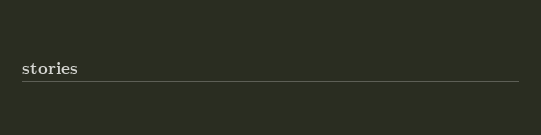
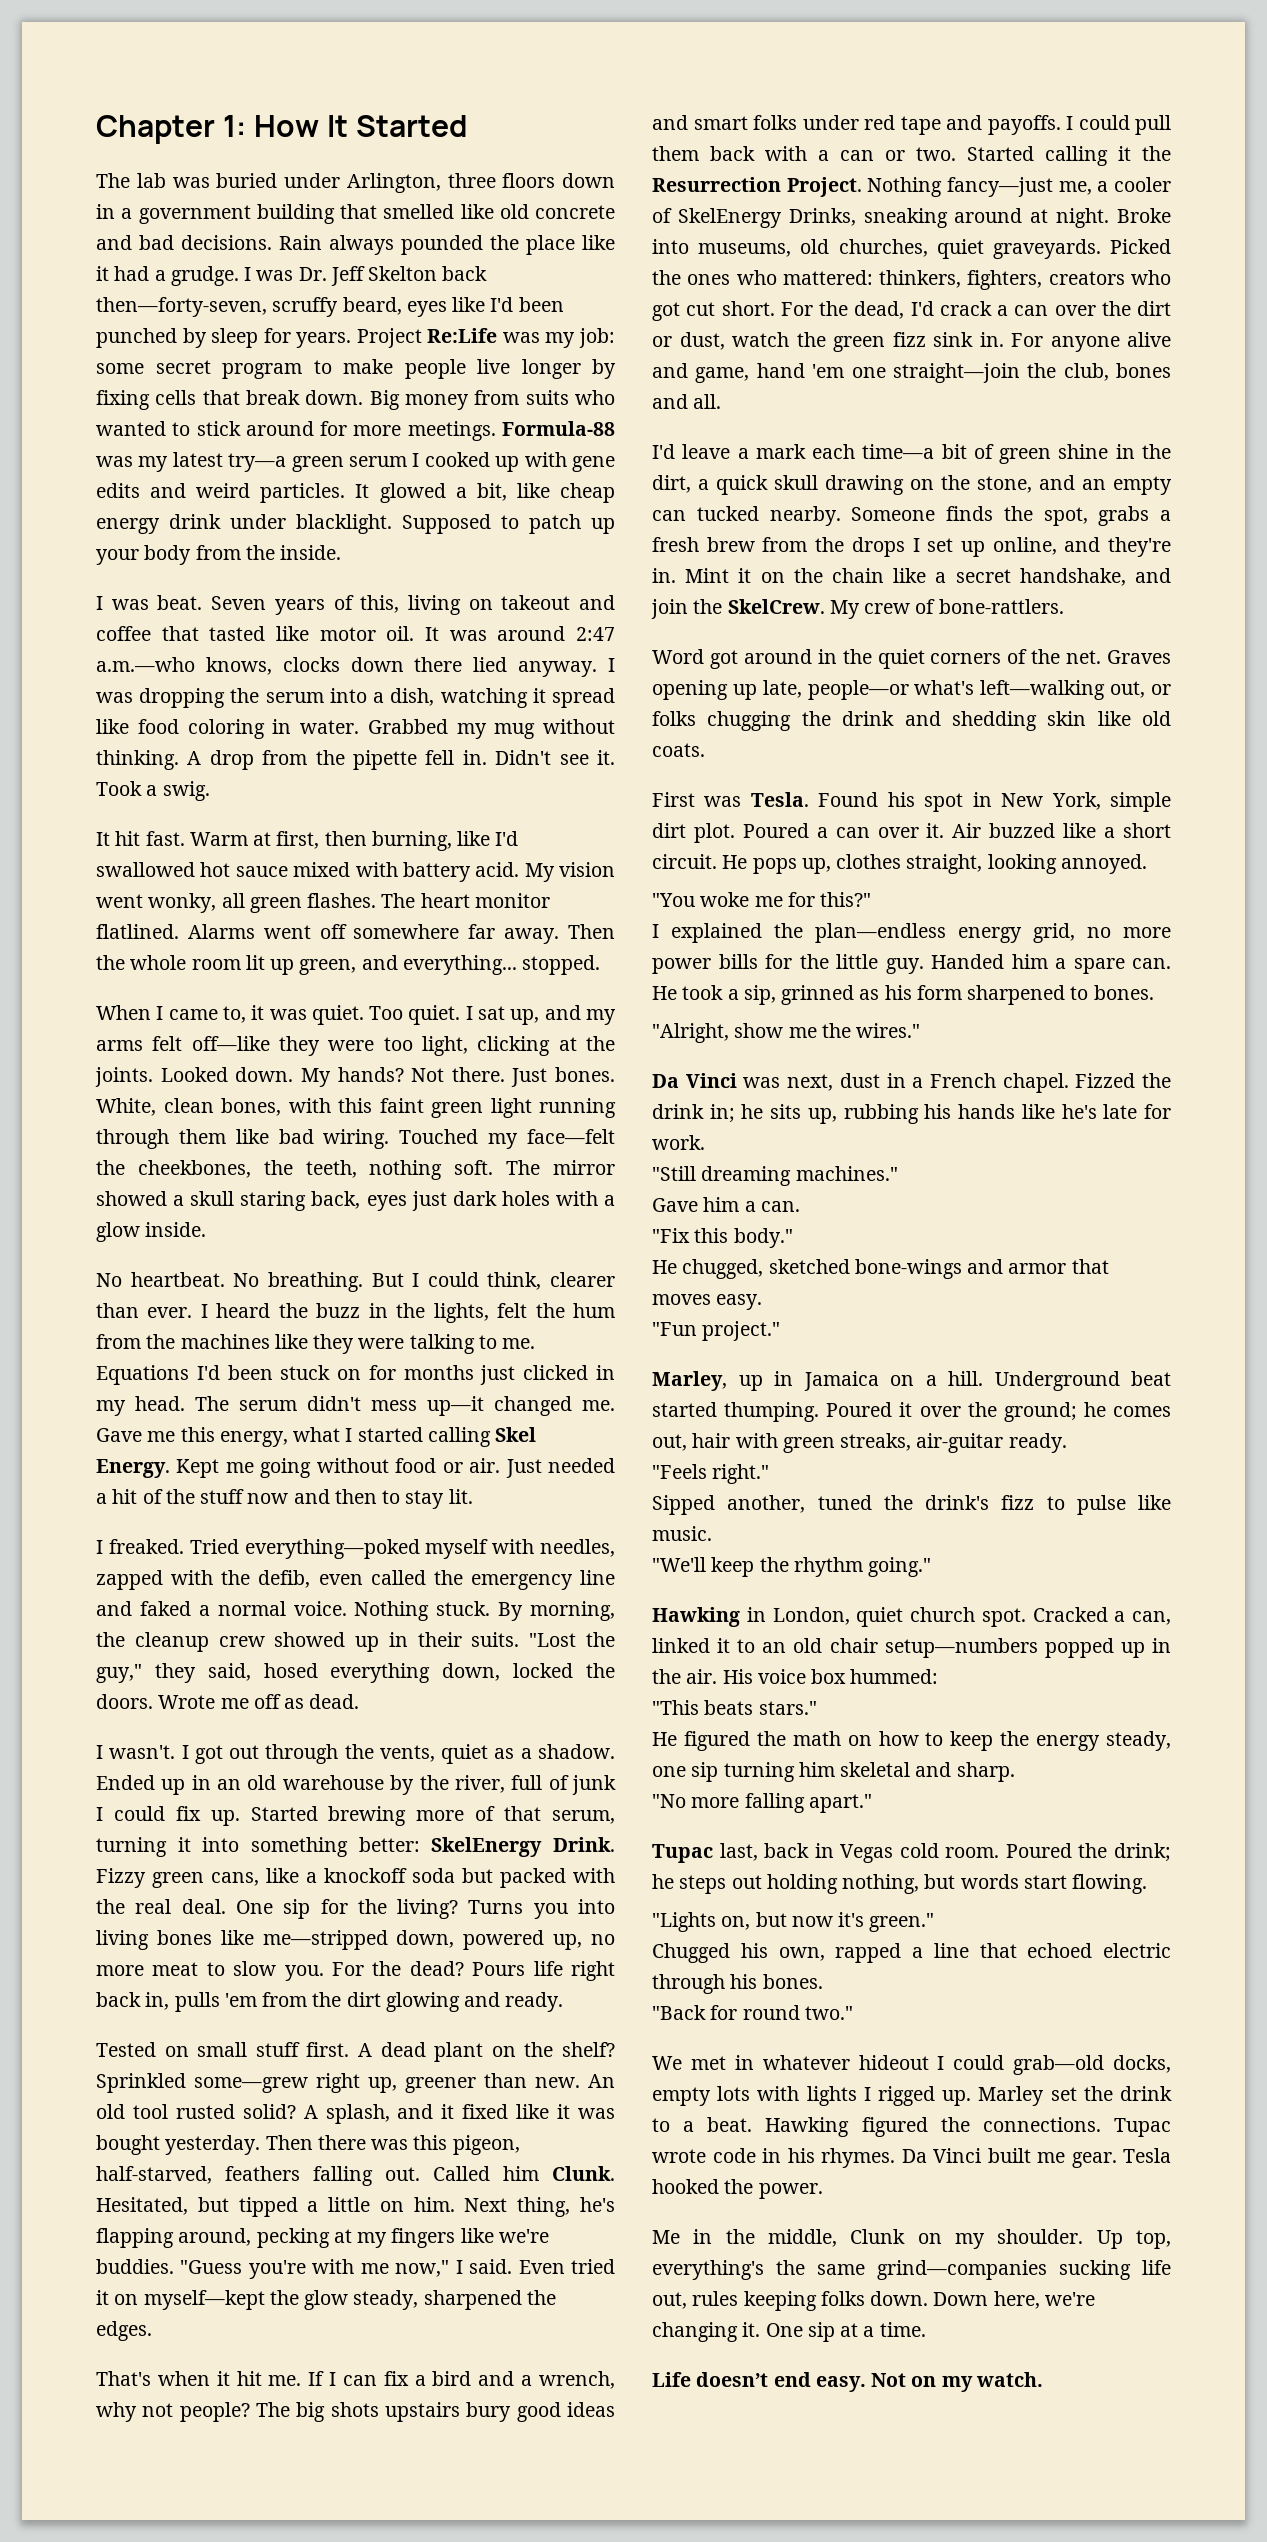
[22,62,78,74] stories -> [96,115,469,144] [96,173,615,193] [96,204,615,224] [96,235,615,255] [96,266,488,286] [96,297,564,317] [96,328,615,348] [96,359,616,379] [96,390,615,410] [96,421,615,441] [96,452,615,472] [96,483,615,503] [96,514,615,534] [96,545,342,565] [96,595,615,615] [96,626,615,641] [96,657,615,677] [96,688,615,708] [96,719,615,739] [96,750,615,770] [96,781,210,801] [96,831,519,851] [96,862,615,882] [96,893,550,913] [96,924,615,944] [96,955,601,975] [96,1005,616,1025] [96,1036,615,1056] [95,1067,615,1087] [96,1098,616,1118] [96,1129,615,1149] [96,1160,615,1180] [96,1191,616,1211] [96,1222,207,1242] [96,1272,615,1292] [96,1303,615,1323] [96,1334,536,1354] [96,1365,615,1385] [96,1396,615,1416] [96,1427,537,1447] [96,1458,616,1478] [96,1489,473,1509] [96,1539,615,1559] [96,1570,615,1590] [96,1601,615,1621] [96,1632,615,1652] [96,1663,615,1683] [96,1694,360,1709] [96,1744,615,1764] [96,1775,616,1795] [96,1806,616,1826] [96,1837,615,1857] [96,1868,615,1888] [96,1899,616,1919] [96,1930,615,1950] [96,1961,615,1981] [96,1992,564,2012] [96,2042,616,2062] [96,2073,615,2093] [96,2104,616,2124] [96,2135,520,2155] [96,2166,615,2186] [96,2197,615,2217] [96,2228,549,2248] [96,2259,616,2279] [96,2290,556,2310] [96,2321,152,2341] [96,2371,616,2389] [96,2402,615,2422] [652,115,1171,135] [652,146,1171,166] [652,177,1171,197] [652,208,1171,228] [652,239,1171,259] [652,270,1171,290] [652,301,1171,321] [652,332,1171,352] [652,363,1171,383] [652,394,722,409] [652,444,1171,464] [652,475,1172,495] [652,506,1171,526] [652,537,1171,557] [652,568,1171,586] [651,599,1064,619] [652,649,1171,669] [652,680,1171,700] [652,711,1171,731] [652,743,705,757] [652,792,1171,812] [652,823,1171,843] [652,854,1147,874] [652,892,872,907] [652,923,1171,943] [652,954,1171,974] [652,985,1154,1005] [652,1023,921,1043] [652,1073,1171,1093] [652,1104,1171,1124] [652,1135,705,1150] [652,1166,898,1186] [652,1197,800,1212] [652,1228,793,1248] [652,1259,1109,1279] [652,1294,763,1310] [652,1321,781,1341] [652,1371,1171,1391] [652,1402,1171,1422] [652,1433,1067,1453] [652,1464,770,1484] [652,1495,1171,1515] [652,1526,712,1541] [652,1557,932,1577] [652,1607,1171,1627] [652,1638,1171,1658] [652,1669,939,1684] [652,1700,817,1715] [652,1731,1171,1751] [652,1762,1015,1782] [652,1793,872,1813] [652,1843,1171,1863] [652,1874,1148,1894] [652,1912,935,1932] [652,1943,1171,1963] [652,1974,823,1994] [652,2005,853,2020] [652,2055,1171,2075] [652,2086,1172,2106] [652,2117,1171,2137] [652,2148,1171,2168] [652,2179,823,2199] [652,2229,1171,2249] [652,2260,1171,2280] [652,2291,1095,2311] [652,2322,926,2342] [652,2372,1043,2392] Chapter 1: How It Started // The lab was buried under Arlington, three floors down in a government building that smelled like old concrete and bad decisions. Rain always pounded the place like it had a grudge. I was Dr. Jeff Skelton back then—forty-seven, scruffy beard, eyes like I'd been punched by sleep for years. Project Re:Life was my job: some secret program to make people live longer by fixing cells that break down. Big money from suits who wanted to stick around for more meetings. Formula-88 was my latest try—a green serum I cooked up with gene edits and weird particles. It glowed a bit, like cheap energy drink under blacklight. Supposed to patch up your body from the inside. // I was beat. Seven years of this, living on takeout and coffee that tasted like motor oil. It was around 2:47 a.m.—who knows, clocks down there lied anyway. I was dropping the serum into a dish, watching it spread like food coloring in water. Grabbed my mug without thinking. A drop from the pipette fell in. Didn't see it. Took a swig. // It hit fast. Warm at first, then burning, like I'd swallowed hot sauce mixed with battery acid. My vision went wonky, all green flashes. The heart monitor flatlined. Alarms went off somewhere far away. Then the whole room lit up green, and everything... stopped. // When I came to, it was quiet. Too quiet. I sat up, and my arms felt off—like they were too light, clicking at the joints. Looked down. My hands? Not there. Just bones. White, clean bones, with this faint green light running through them like bad wiring. Touched my face—felt the cheekbones, the teeth, nothing soft. The mirror showed a skull staring back, eyes just dark holes with a glow inside. // No heartbeat. No breathing. But I could think, clearer than ever. I heard the buzz in the lights, felt the hum from the machines like they were talking to me. Equations I'd been stuck on for months just clicked in my head. The serum didn't mess up—it changed me. Gave me this energy, what I started calling Skel Energy. Kept me going without food or air. Just needed a hit of the stuff now and then to stay lit. // I freaked. Tried everything—poked myself with needles, zapped with the defib, even called the emergency line and faked a normal voice. Nothing stuck. By morning, the cleanup crew showed up in their suits. "Lost the guy," they said, hosed everything down, locked the doors. Wrote me off as dead. // I wasn't. I got out through the vents, quiet as a shadow. Ended up in an old warehouse by the river, full of junk I could fix up. Started brewing more of that serum, turning it into something better: SkelEnergy Drink. Fizzy green cans, like a knockoff soda but packed with the real deal. One sip for the living? Turns you into living bones like me—stripped down, powered up, no more meat to slow you. For the dead? Pours life right back in, pulls 'em from the dirt glowing and ready. // Tested on small stuff first. A dead plant on the shelf? Sprinkled some—grew right up, greener than new. An old tool rusted solid? A splash, and it fixed like it was bought yesterday. Then there was this pigeon, half-starved, feathers falling out. Called him Clunk. Hesitated, but tipped a little on him. Next thing, he's flapping around, pecking at my fingers like we're buddies. "Guess you're with me now," I said. Even tried it on myself—kept the glow steady, sharpened the edges. // That's when it hit me. If I can fix a bird and a wrench, why not people? The big shots upstairs bury good ideas and smart folks under red tape and payoffs. I could pull them back with a can or two. Started calling it the Resurrection Project. Nothing fancy—just me, a cooler of SkelEnergy Drinks, sneaking around at night. Broke into museums, old churches, quiet graveyards. Picked the ones who mattered: thinkers, fighters, creators who got cut short. For the dead, I'd crack a can over the dirt or dust, watch the green fizz sink in. For anyone alive and game, hand 'em one straight—join the club, bones and all. // I'd leave a mark each time—a bit of green shine in the dirt, a quick skull drawing on the stone, and an empty can tucked nearby. Someone finds the spot, grabs a fresh brew from the drops I set up online, and they're in. Mint it on the chain like a secret handshake, and join the SkelCrew. My crew of bone-rattlers. // Word got around in the quiet corners of the net. Graves opening up late, people—or what's left—walking out, or folks chugging the drink and shedding skin like old coats. // First was Tesla. Found his spot in New York, simple dirt plot. Poured a can over it. Air buzzed like a short circuit. He pops up, clothes straight, looking annoyed. // "You woke me for this?" // I explained the plan—endless energy grid, no more power bills for the little guy. Handed him a spare can. He took a sip, grinned as his form sharpened to bones. // "Alright, show me the wires." // Da Vinci was next, dust in a French chapel. Fizzed the drink in; he sits up, rubbing his hands like he's late for work. // "Still dreaming machines." // Gave him a can. // "Fix this body." // He chugged, sketched bone-wings and armor that moves easy. // "Fun project." // Marley, up in Jamaica on a hill. Underground beat started thumping. Poured it over the ground; he comes out, hair with green streaks, air-guitar ready. // "Feels right." // Sipped another, tuned the drink's fizz to pulse like music. // "We'll keep the rhythm going." // Hawking in London, quiet church spot. Cracked a can, linked it to an old chair setup—numbers popped up in the air. His voice box hummed: // "This beats stars." // He figured the math on how to keep the energy steady, one sip turning him skeletal and sharp. // "No more falling apart." // Tupac last, back in Vegas cold room. Poured the drink; he steps out holding nothing, but words start flowing. // "Lights on, but now it's green." // Chugged his own, rapped a line that echoed electric through his bones. // "Back for round two." // We met in whatever hideout I could grab—old docks, empty lots with lights I rigged up. Marley set the drink to a beat. Hawking figured the connections. Tupac wrote code in his rhymes. Da Vinci built me gear. Tesla hooked the power. // Me in the middle, Clunk on my shoulder. Up top, everything's the same grind—companies sucking life out, rules keeping folks down. Down here, we're changing it. One sip at a time. // Life doesn’t end easy. Not on my watch.

